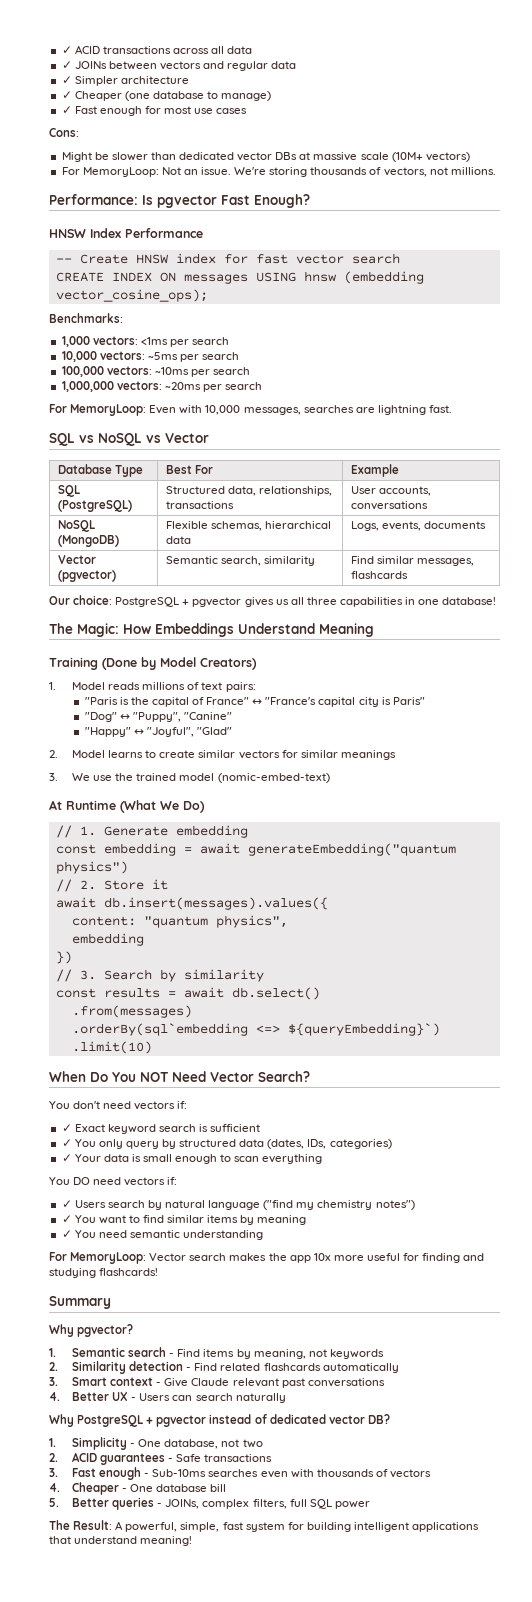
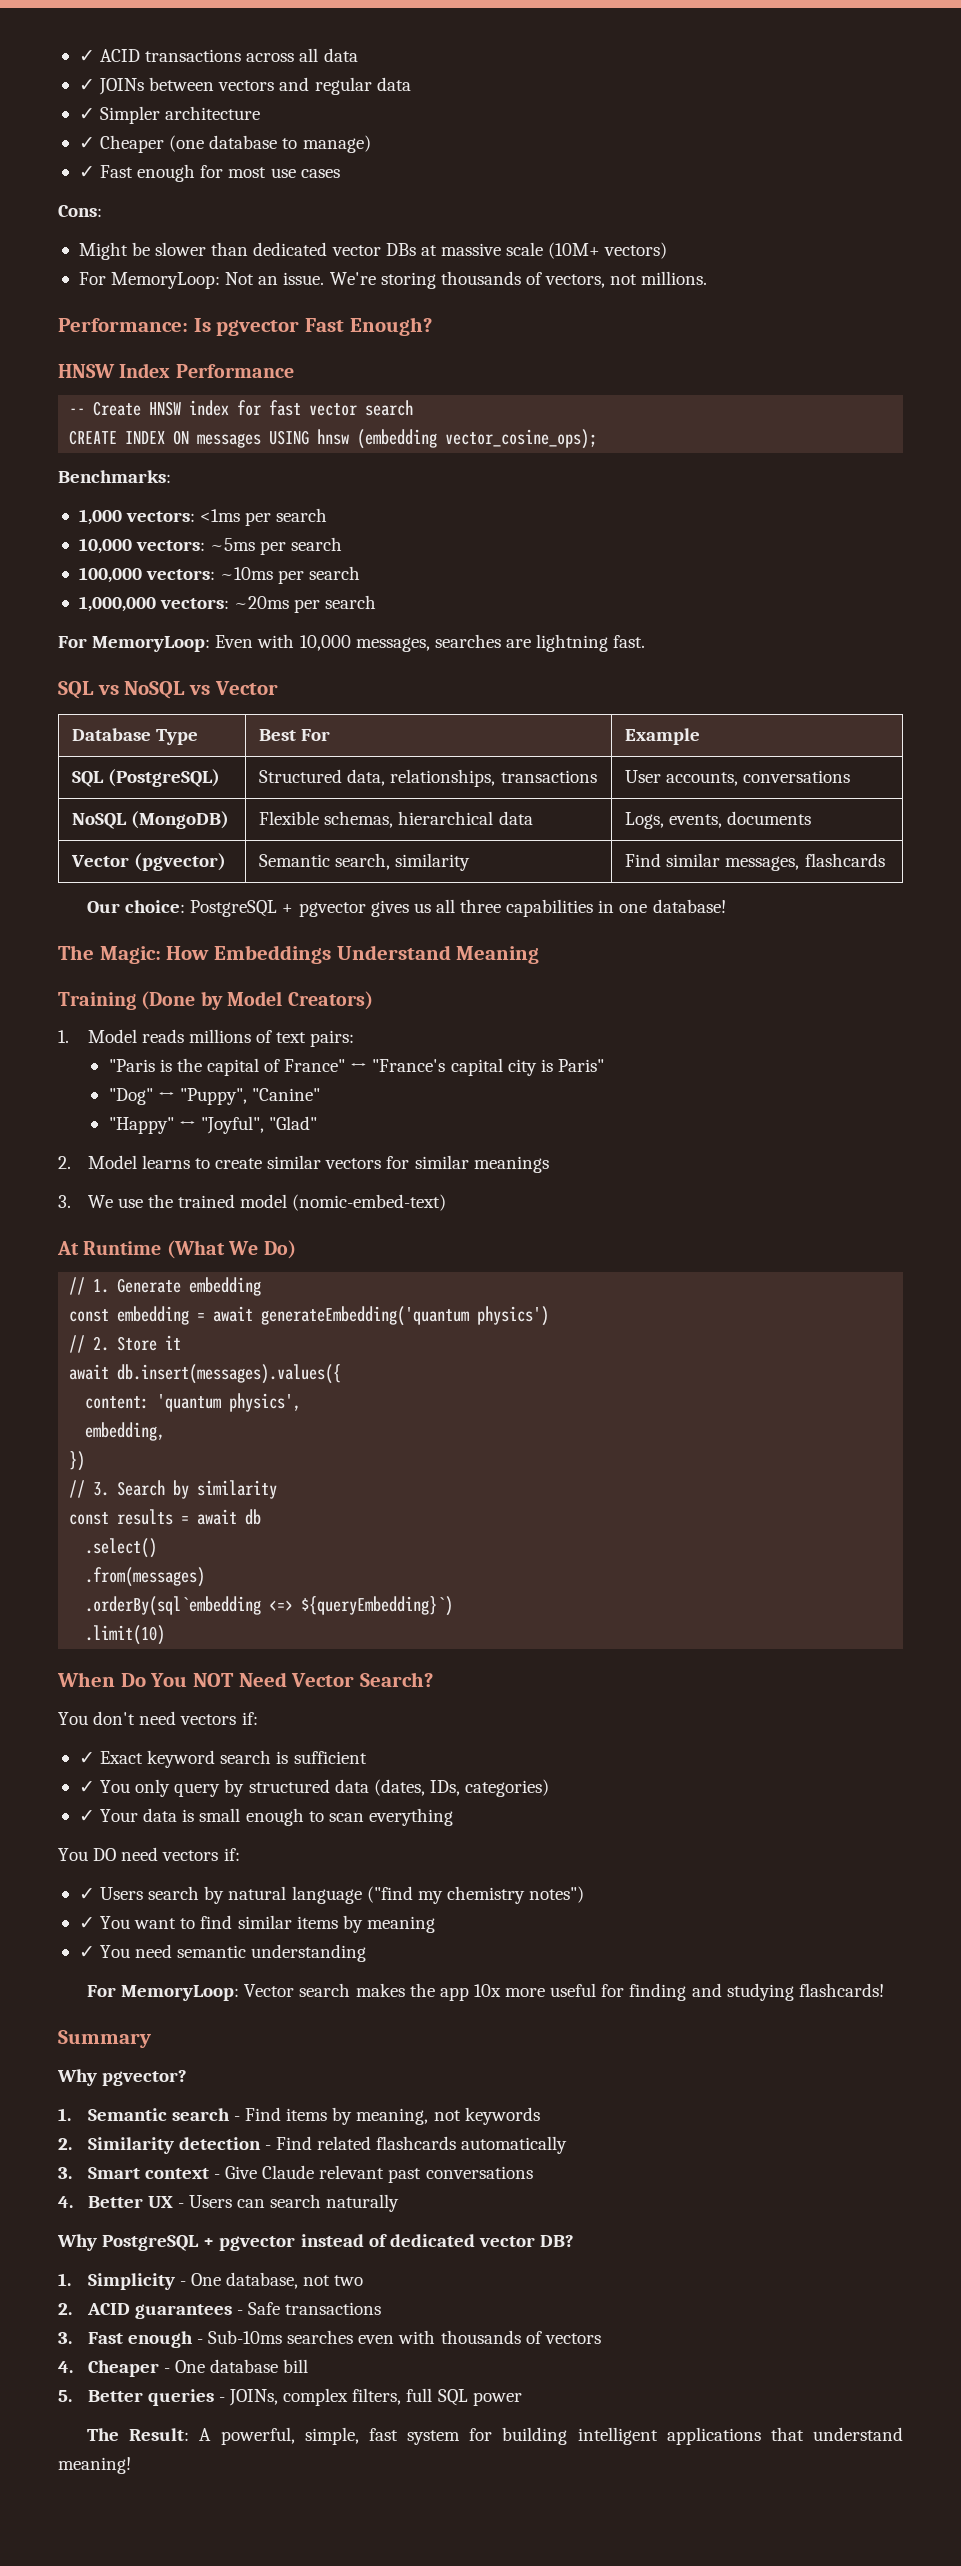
[247,843,456,856] [55,861,128,874] generateEmbedding("quantum physics") -> [261,1306,550,1326] generateEmbedding('quantum physics')
[143,915,288,928] [71,933,144,946] "quantum physics", // embedding -> [157,1393,302,1412] [85,1422,166,1441] 'quantum physics', // embedding,
[231,987,320,1000] db.select() -> [245,1509,262,1525] [85,1538,158,1558] db // .select()

